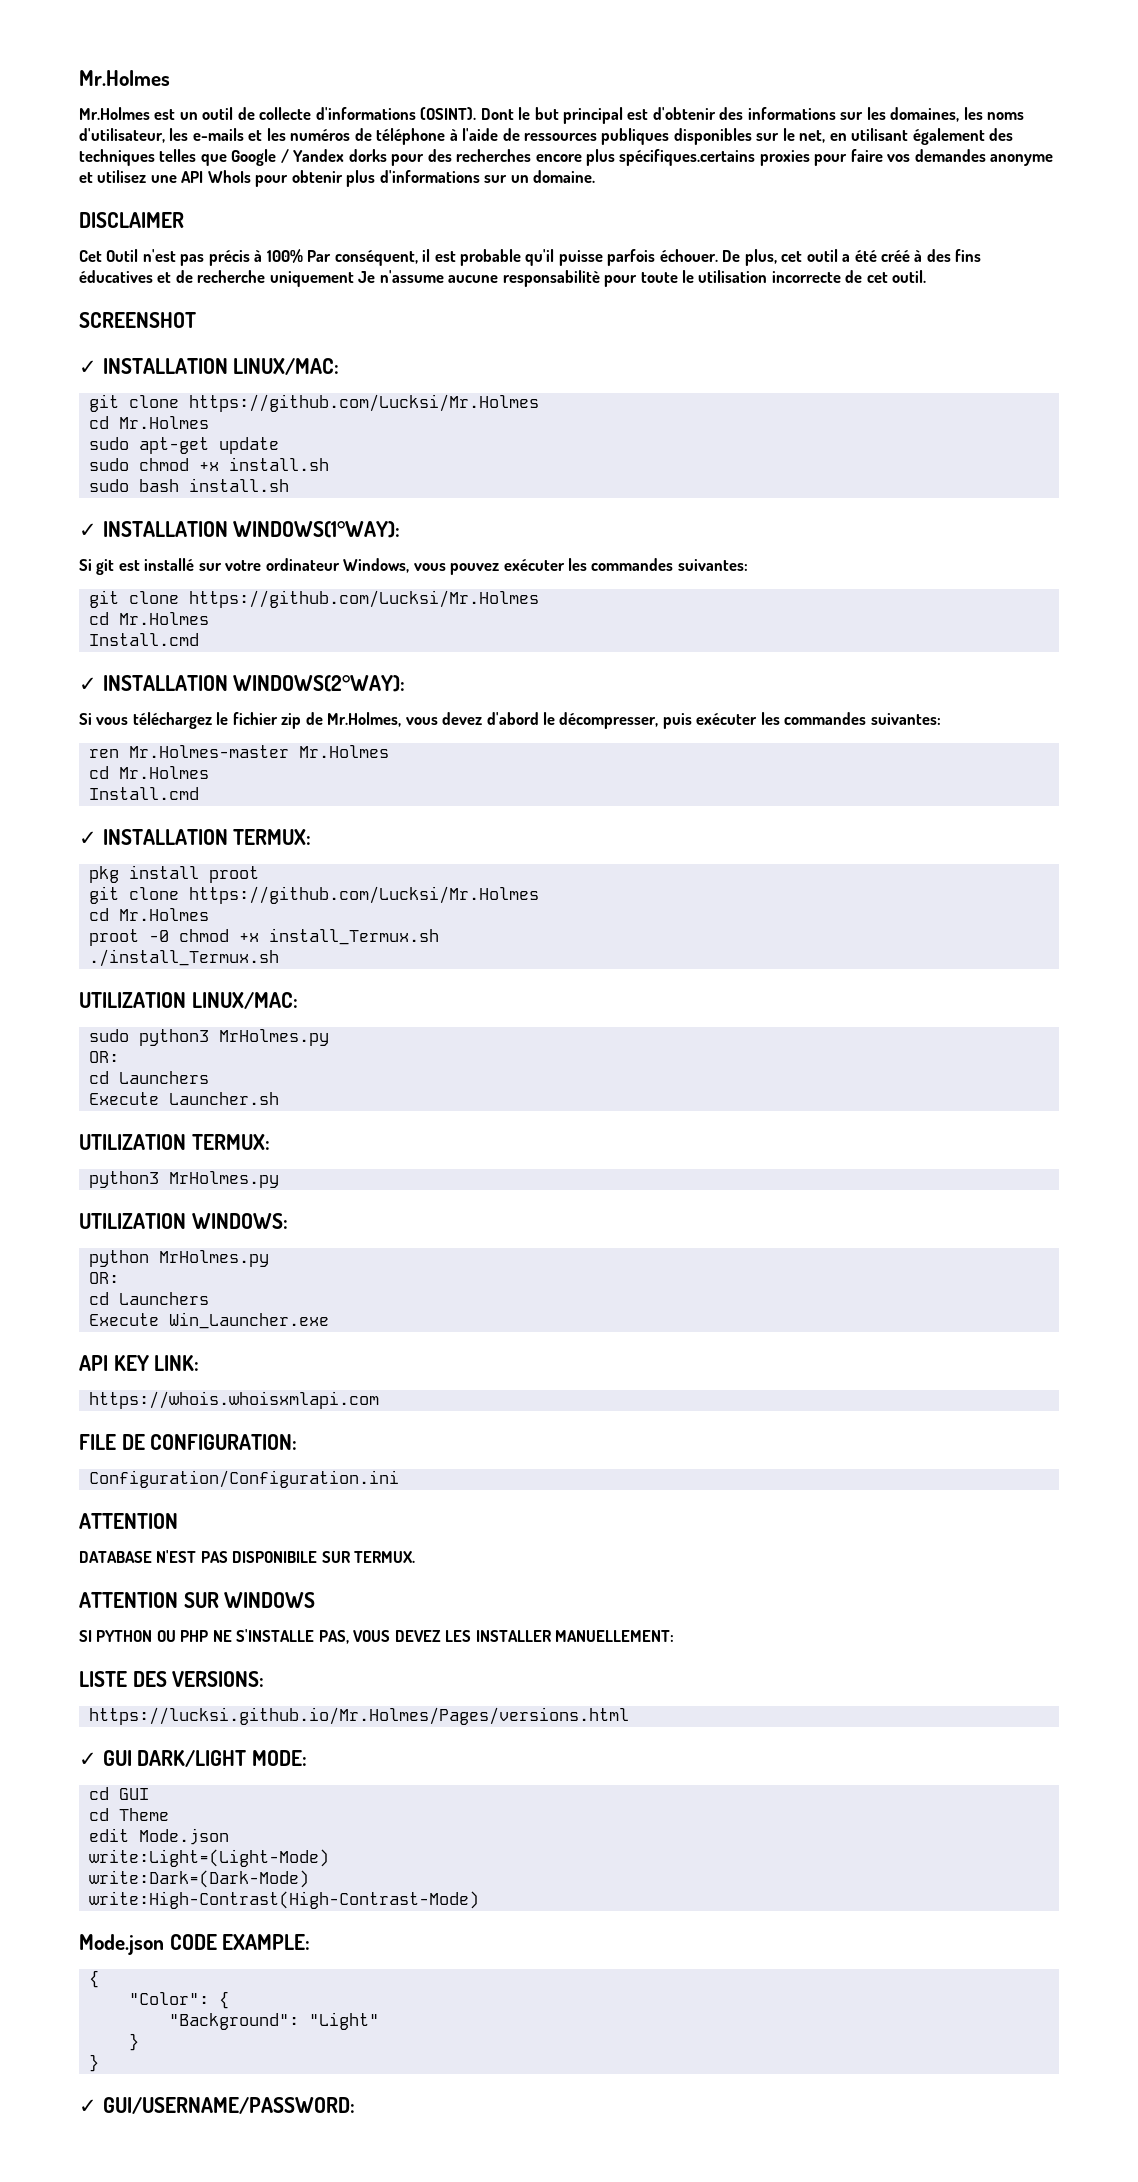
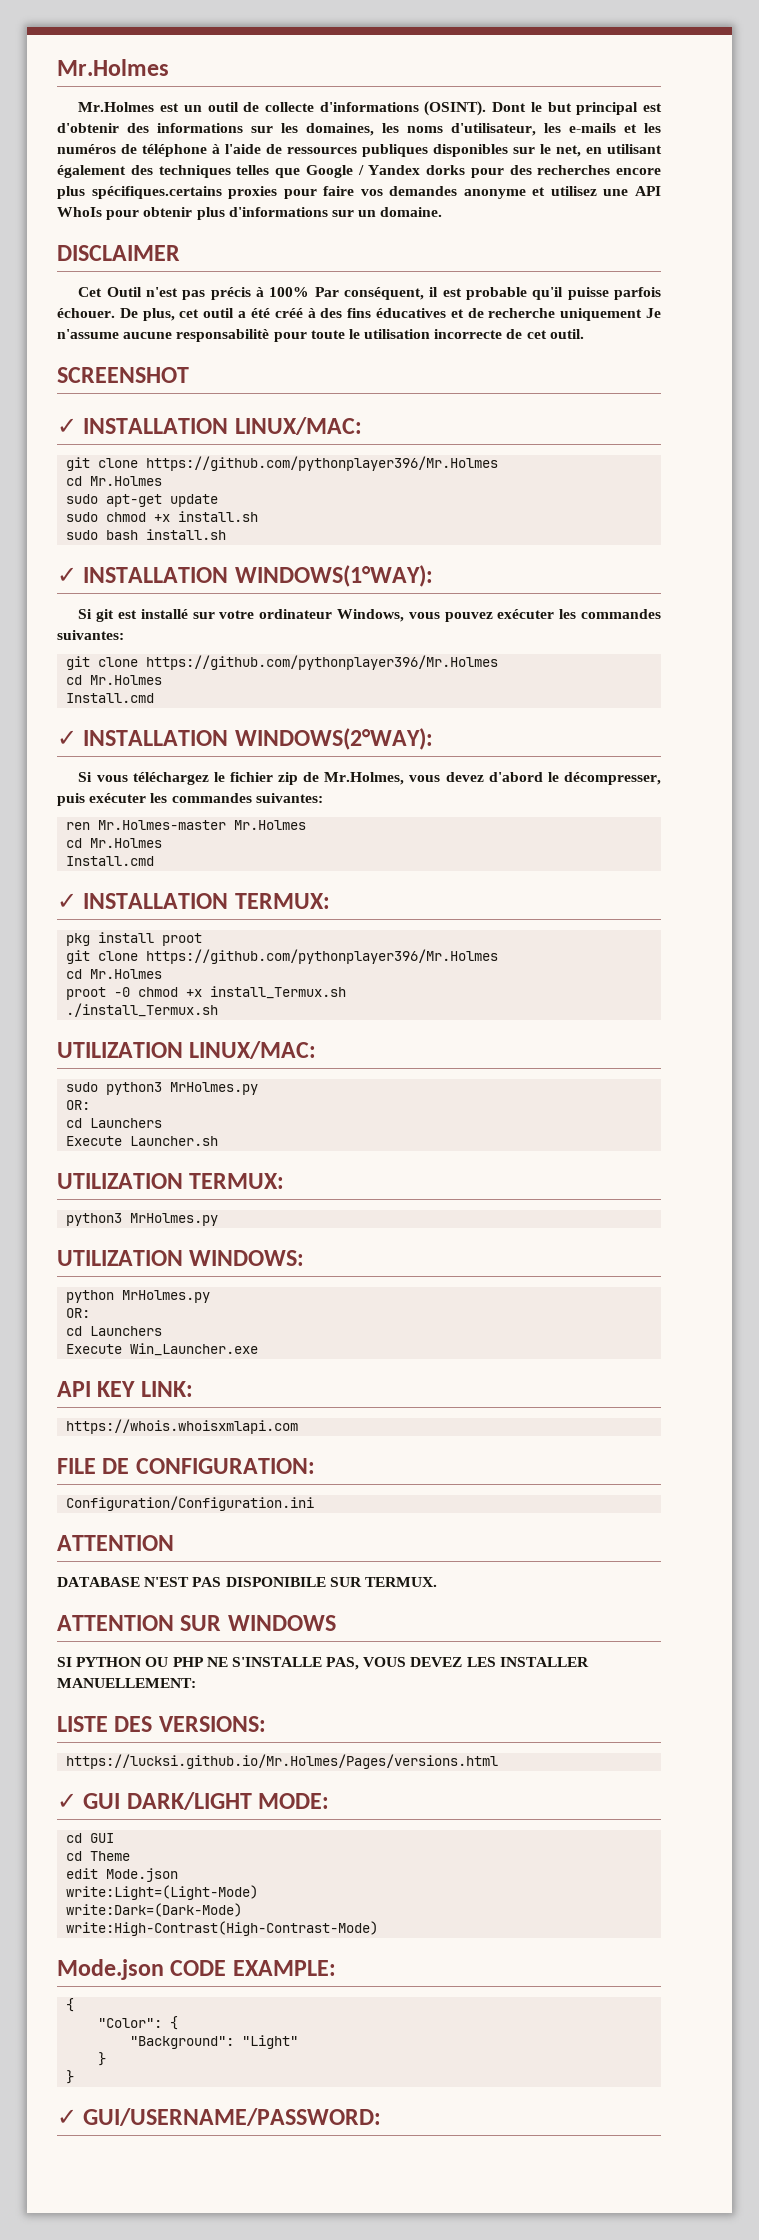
[188,394,539,412] https://github.com/Lucksi/Mr.Holmes -> [146,456,499,471] https://github.com/pythonplayer396/Mr.Holmes
[188,590,539,608] https://github.com/Lucksi/Mr.Holmes -> [146,655,499,670] https://github.com/pythonplayer396/Mr.Holmes
[188,886,539,904] https://github.com/Lucksi/Mr.Holmes -> [146,949,499,964] https://github.com/pythonplayer396/Mr.Holmes

